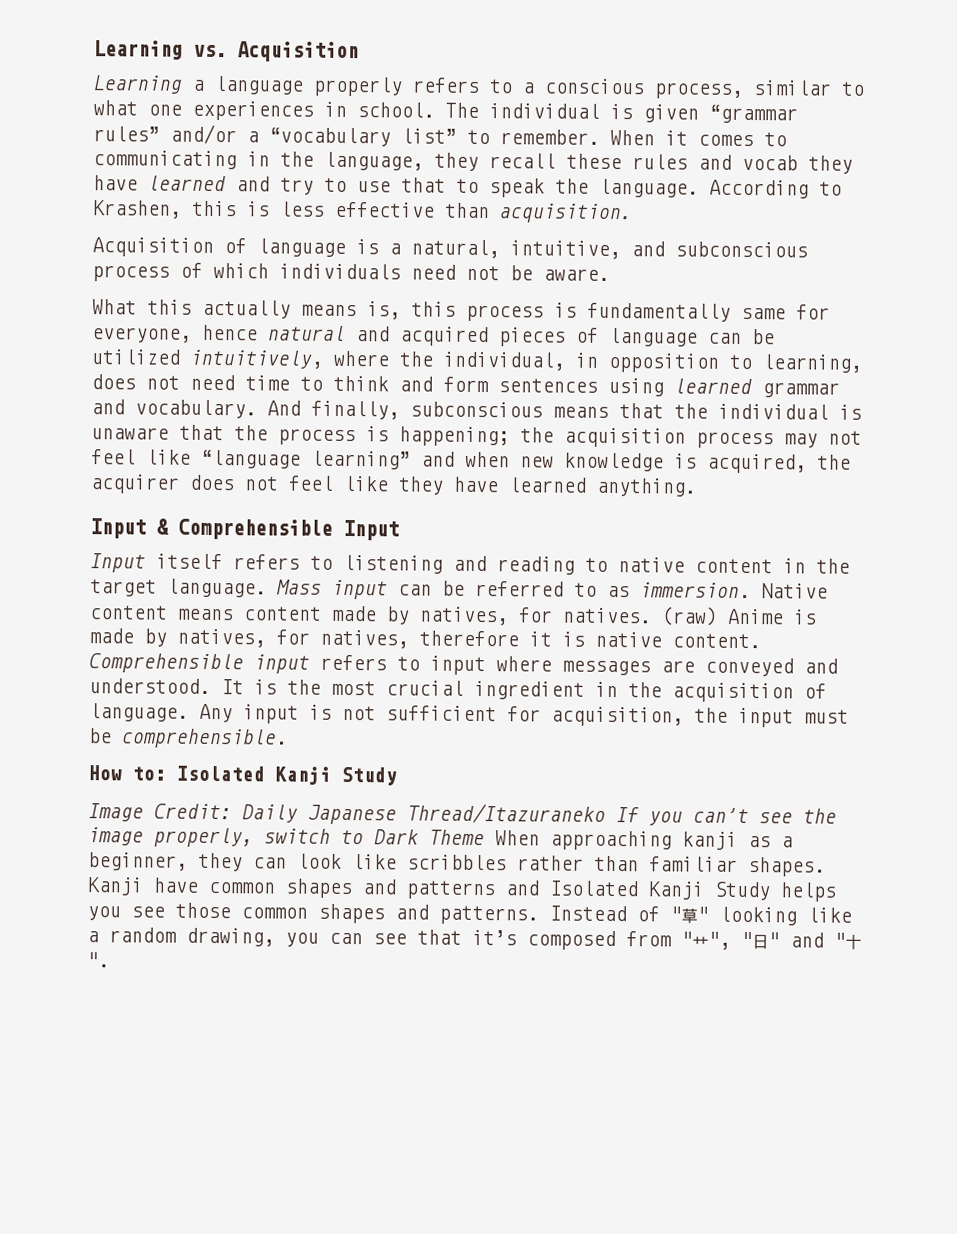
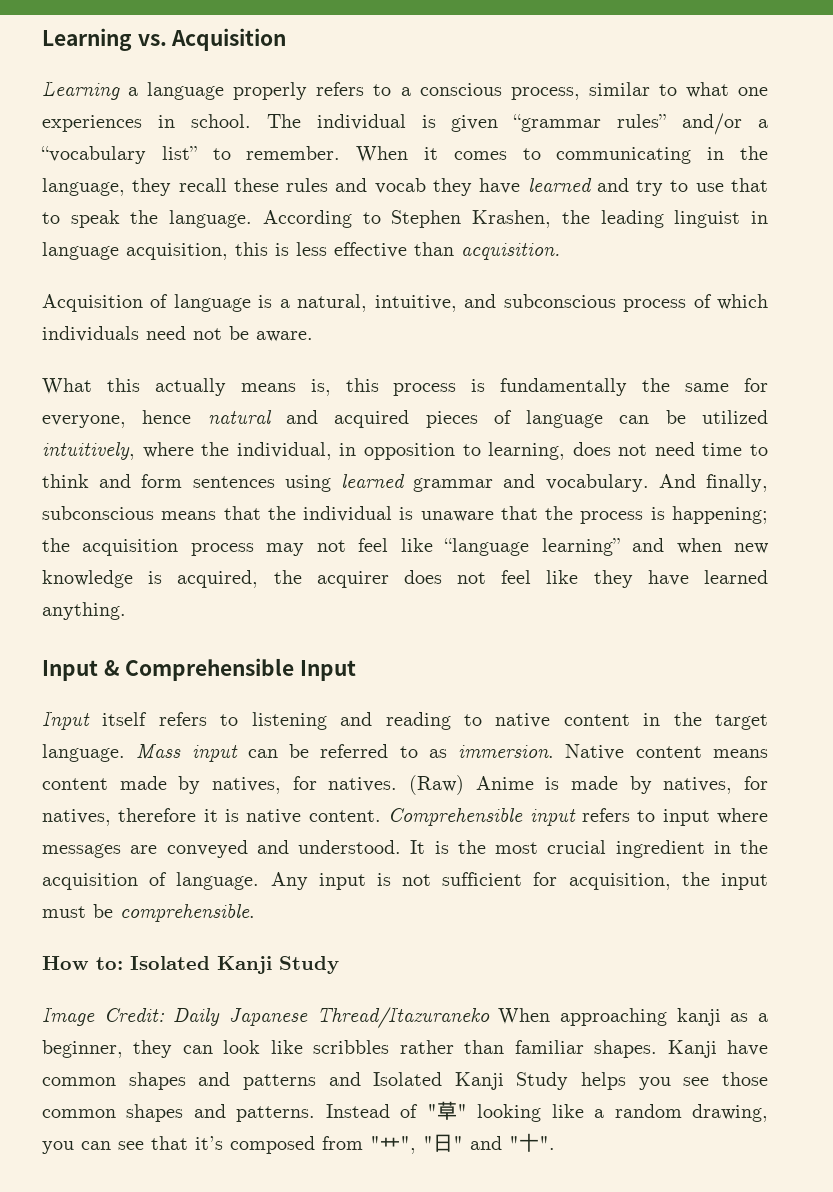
[92,200,182,219] Krashen, -> [391,210,769,228] [42,242,228,260] Stephen Krashen, the leading linguist in language acquisition,
(731, 312) none -> [642,378,671,392] the
[661,606,718,626] (raw) -> [409,775,464,795] (Raw)
[616,807,837,826] [88,827,485,848] If you can’t see the image properly, switch to Dark Theme -> (490, 1018) none

